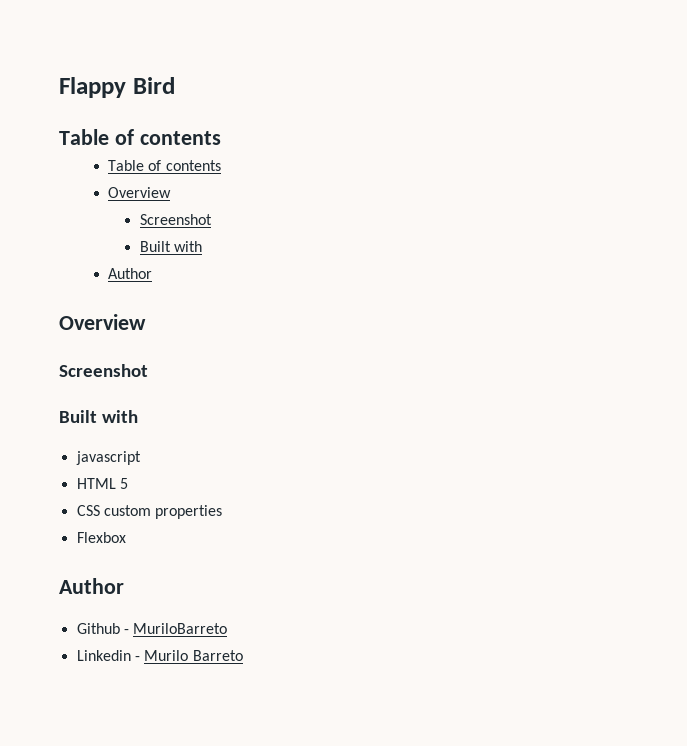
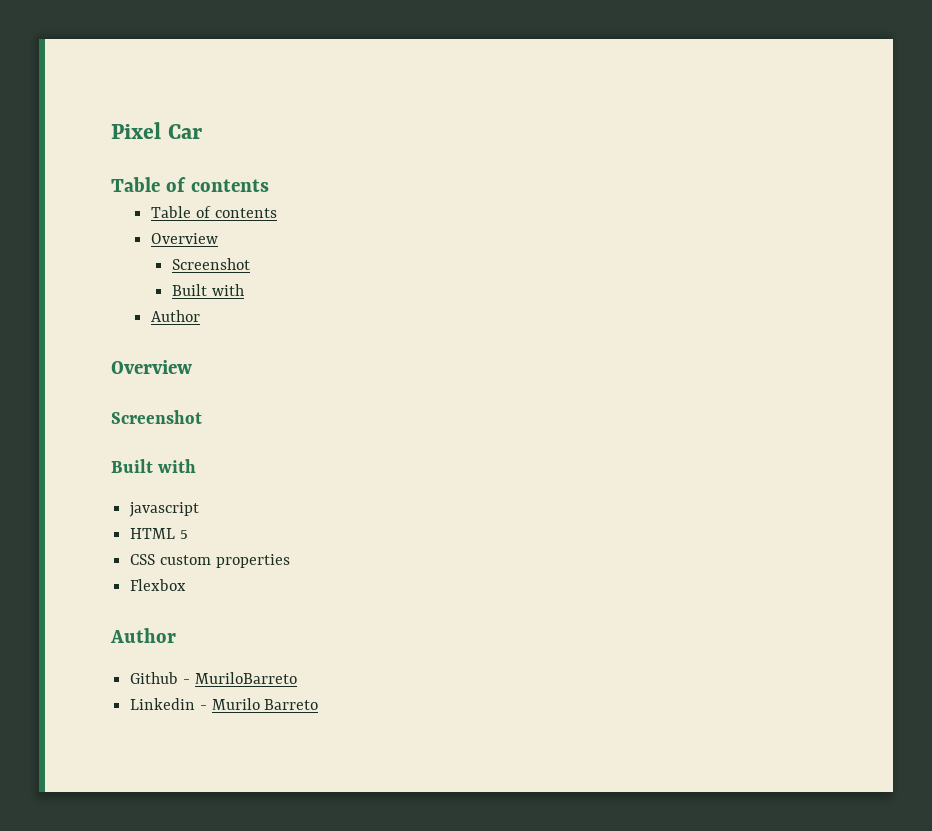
[59,77,175,98] Flappy Bird -> [111,122,202,139] Pixel Car

